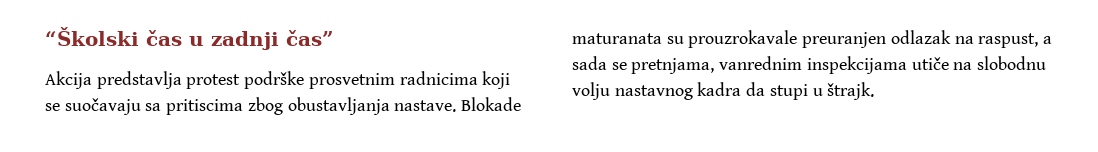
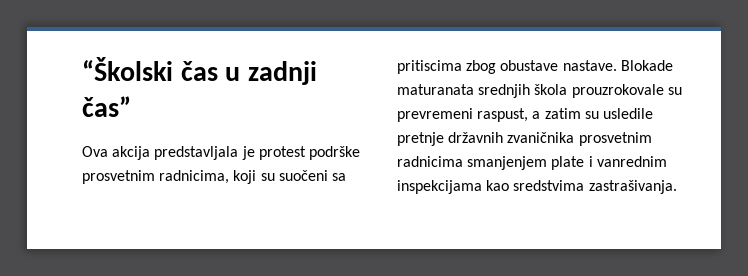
[45,71,511,89] [45,98,141,115] Akcija predstavlja protest podrške prosvetnim radnicima koji se suočavaju -> [82,146,360,160] [82,170,328,184] Ova akcija predstavljala je protest podrške prosvetnim radnicima, koji su suočeni
[287,97,390,115] obustavljanja -> [500,60,559,71] obustave
[666,30,1053,48] [572,56,1047,74] [572,82,875,100] su prouzrokavale preuranjen odlazak na raspust, a sada se pretnjama, vanrednim inspekcijama utiče na slobodnu volju nastavnog kadra da stupi u štrajk. -> [478,84,682,98] [397,108,653,122] [397,132,652,146] [397,156,667,170] [397,180,677,194] srednjih škola prouzrokovale su prevremeni raspust, a zatim su usledile pretnje državnih zvaničnika prosvetnim radnicima smanjenjem plate i vanrednim inspekcijama kao sredstvima zastrašivanja.

